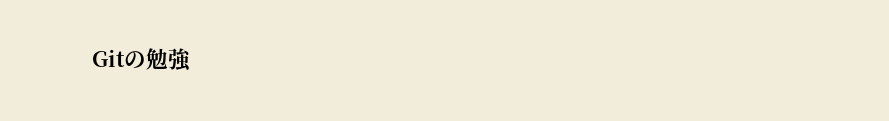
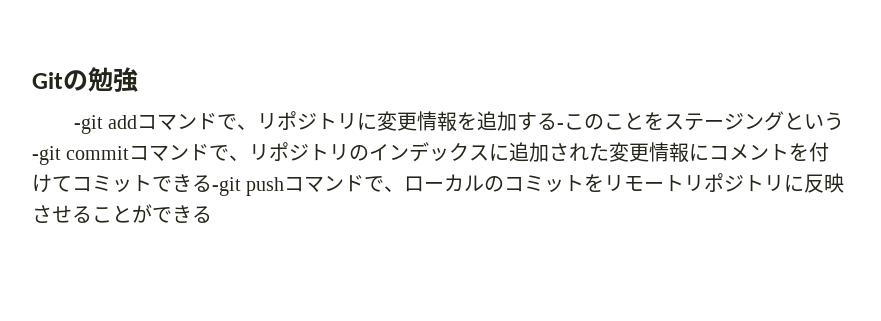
(191, 60) none -> [73,111,845,134] [32,142,830,165] [32,173,845,196] [32,204,212,223] // -git addコマンドで、リポジトリに変更情報を追加する-このことをステージングという-git commitコマンドで、リポジトリのインデックスに追加された変更情報にコメントを付けてコミットできる-git pushコマンドで、ローカルのコミットをリモートリポジトリに反映させることができる

